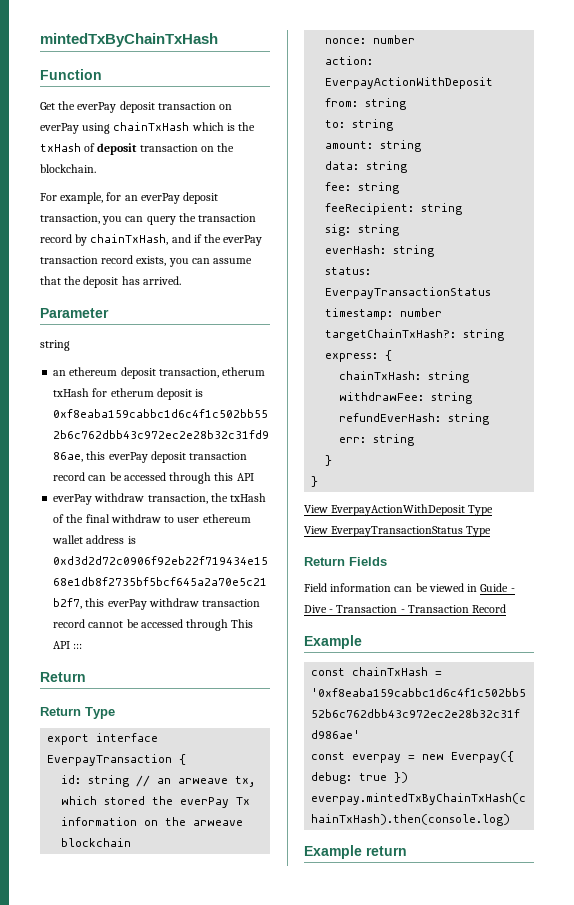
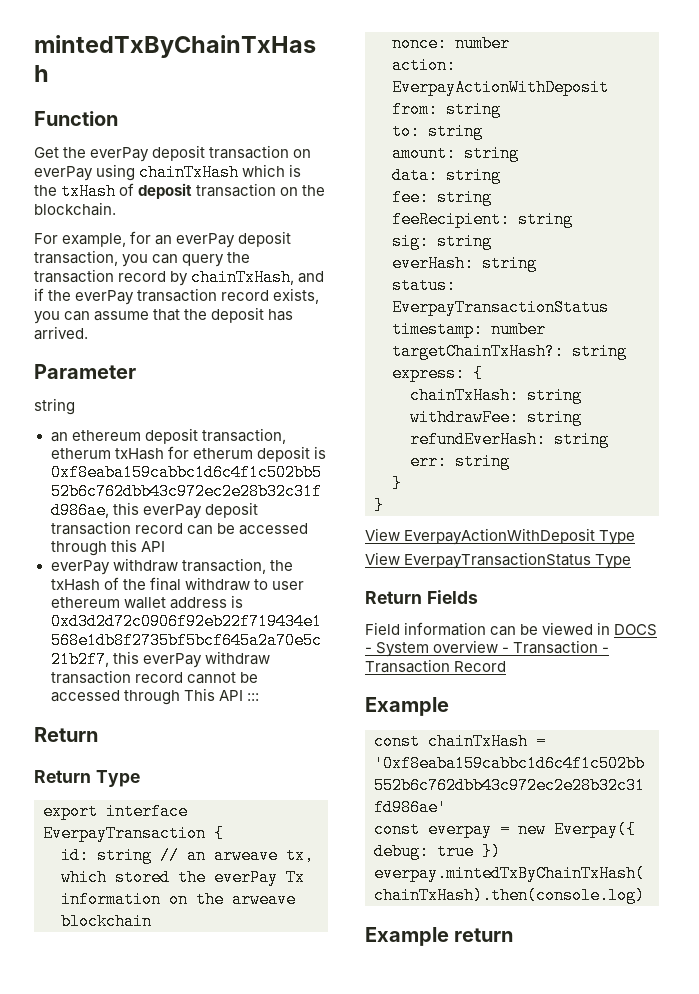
[480,583,515,592] [304,605,327,613] Guide - Dive -> [614,624,658,636] [365,640,499,657] DOCS - System overview

